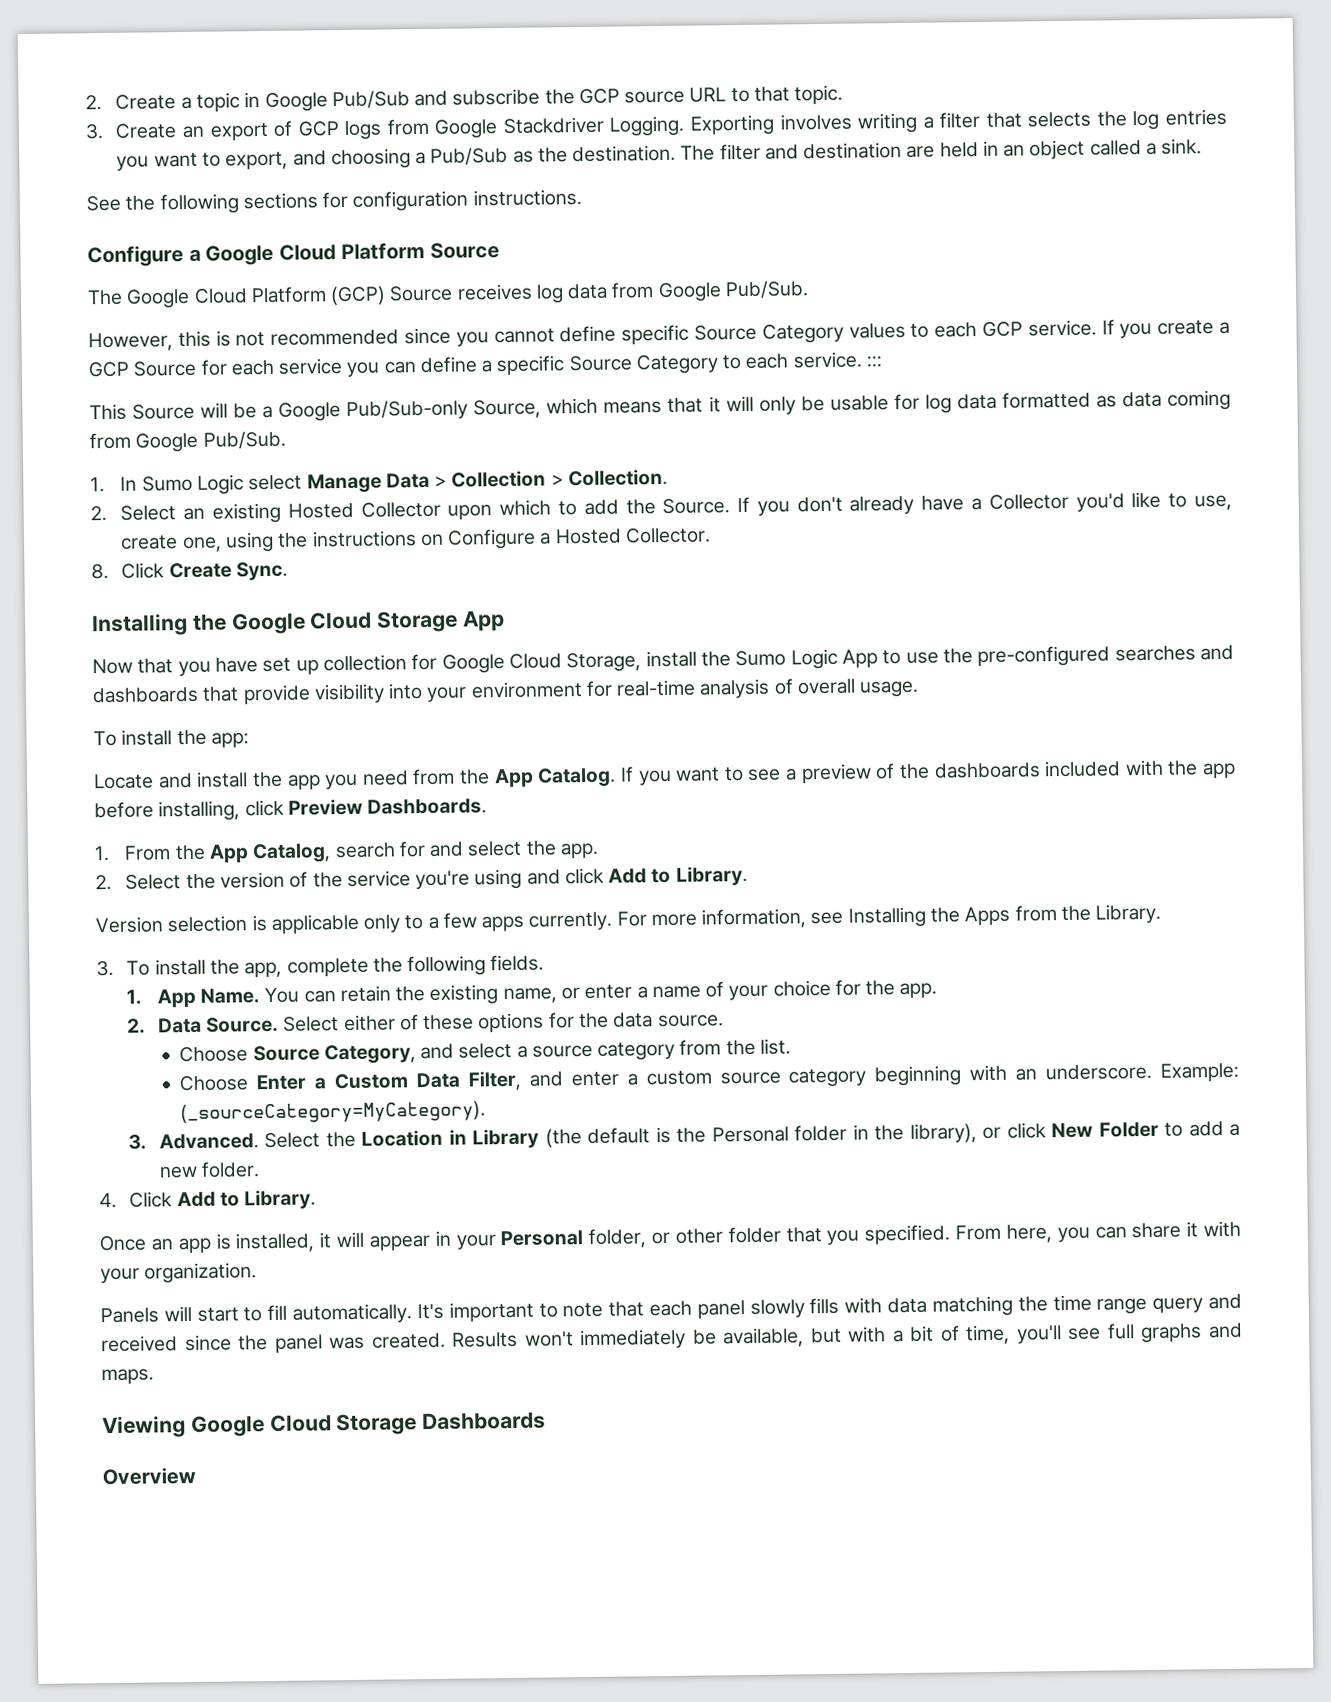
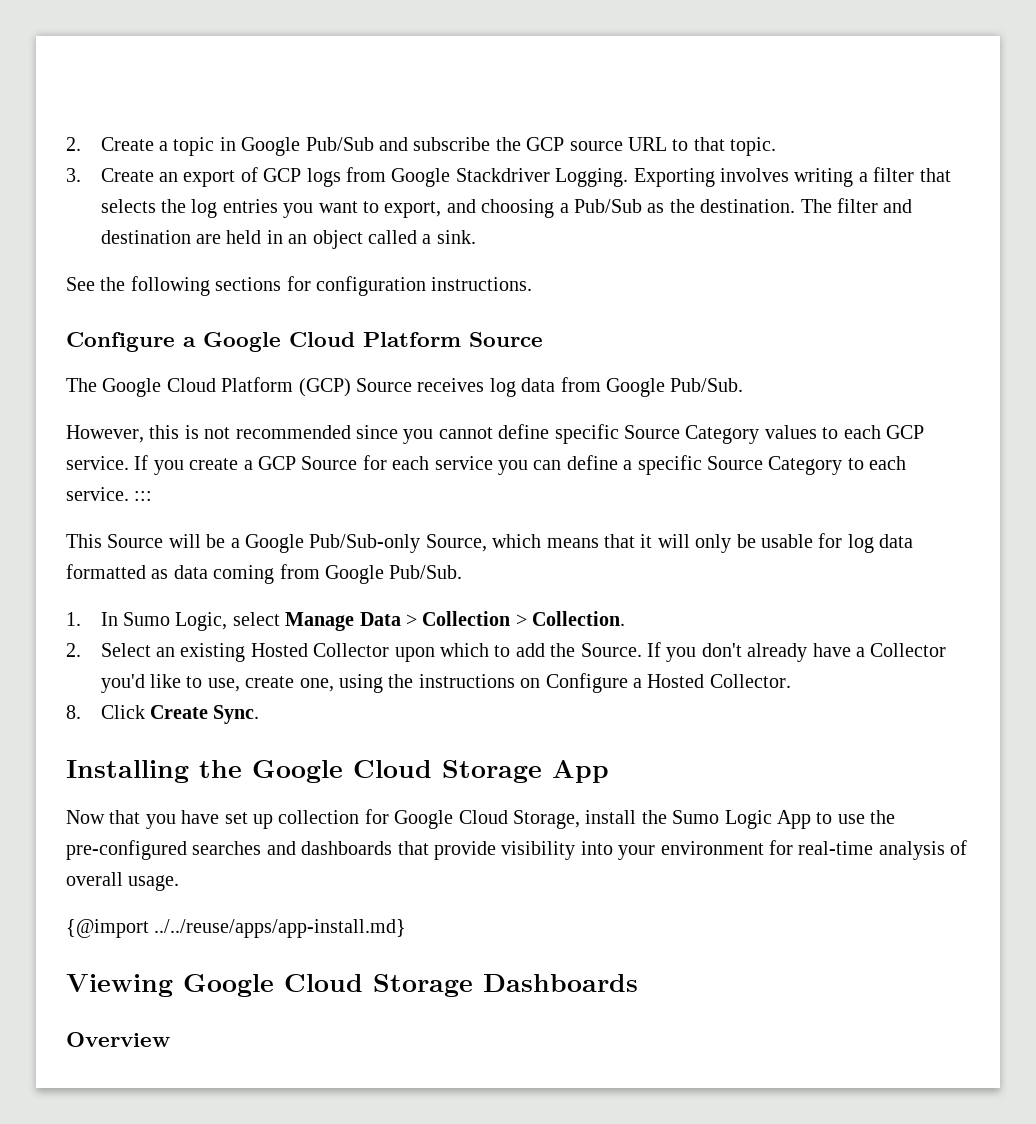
[196,474,244,495] Logic -> [175,612,228,631] Logic,
[93,729,249,748] [93,759,1236,790] [94,798,488,822] [94,840,599,864] [95,865,748,891] [95,903,1162,934] [96,954,545,978] [126,979,938,1008] [127,1012,724,1034] [179,1038,791,1065] [179,1062,1240,1092] [180,1100,487,1125] [128,1121,1240,1150] [158,1161,261,1179] [99,1189,317,1210] [99,1220,1241,1254] [100,1262,258,1284] [100,1293,1243,1324] [101,1322,1243,1353] [101,1368,154,1385] To install the app: // Locate and install the app you need from the App Catalog. If you want to see a preview of the dashboards included with the app before installing, click Preview Dashboards. // 1. From the App Catalog, search for and select the app. // 2. Select the version of the service you're using and click Add to Library. // Version selection is applicable only to a few apps currently. For more information, see Installing the Apps from the Library. // 3. To install the app, complete the following fields. // 1. App Name. You can retain the existing name, or enter a name of your choice for the app. // 2. Data Source. Select either of these options for the data source. // Choose Source Category, and select a source category from the list. // Choose Enter a Custom Data Filter, and enter a custom source category beginning with an underscore. Example: (_sourceCategory=MyCategory). // 3. Advanced. Select the Location in Library (the default is the Personal folder in the library), or click New Folder to add a new folder. // 4. Click Add to Library. // Once an app is installed, it will appear in your Personal folder, or other folder that you specified. From here, you can share it with your organization. // Panels will start to fill automatically. It's important to note that each panel slowly fills with data matching the time range query and received since the panel was created. Results won't immediately be available, but with a bit of time, you'll see full graphs and maps. -> [66,919,407,938] {@import ../../reuse/apps/app-install.md}

